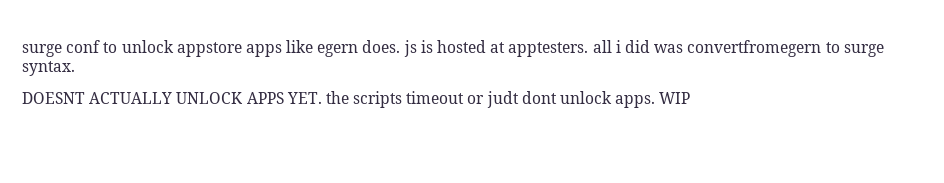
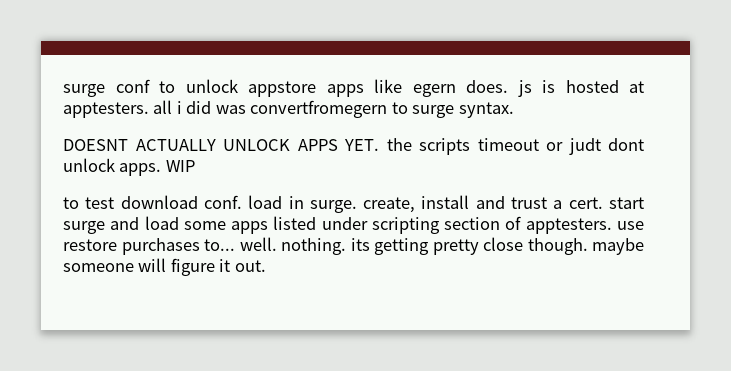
(691, 98) none -> [63,195,645,213] [63,216,644,234] [63,237,644,255] [63,258,266,276] // to test download conf. load in surge. create, install and trust a cert. start surge and load some apps listed under scripting section of apptesters. use restore purchases to... well. nothing. its getting pretty close though. maybe someone will figure it out.

